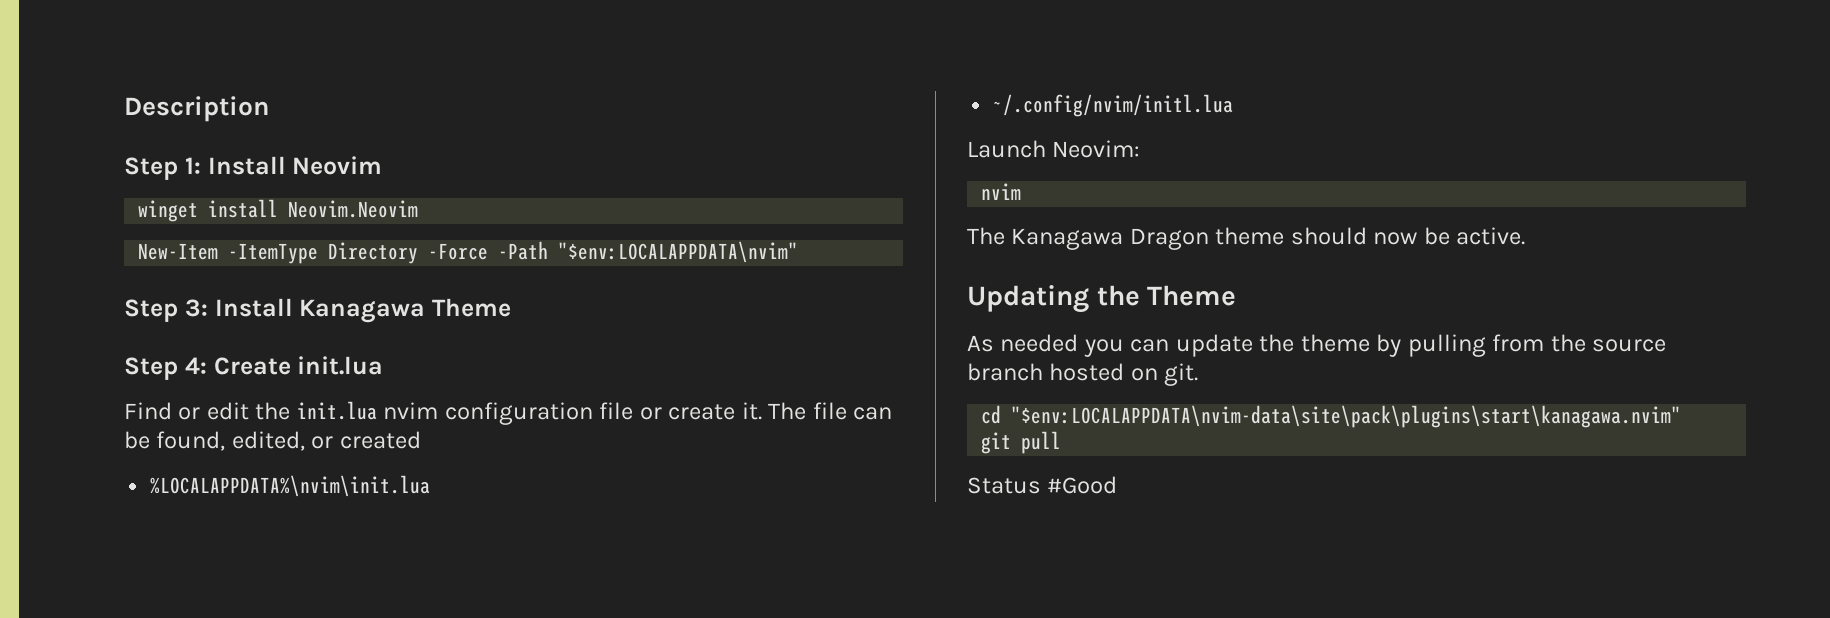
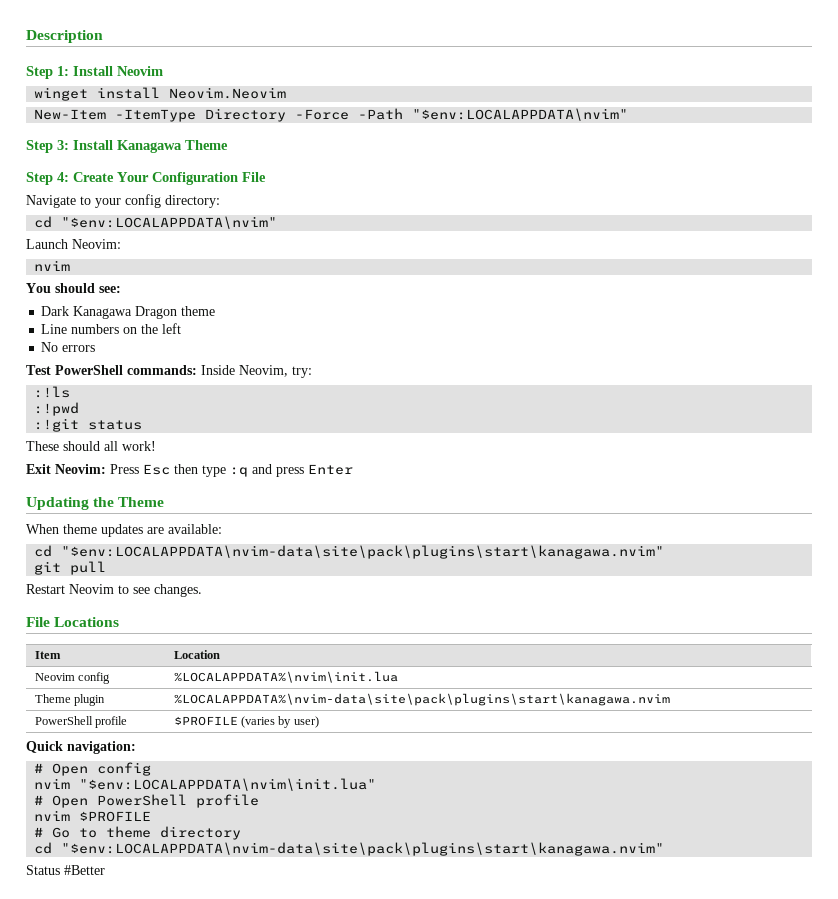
[297,356,384,375] [124,401,893,425] [124,431,421,451] [150,475,431,497] [993,94,1234,117] init.lua // Find or edit the init.lua nvim configuration file or create it. The file can be found, edited, or created // %LOCALAPPDATA%\nvim\init.lua // ~/.config/nvim/initl.lua -> [117,172,266,185] [26,194,220,208] [34,216,278,229] Your Configuration File // Navigate to your config directory: // cd "$env:LOCALAPPDATA\nvim"
[967,227,1005,245] The -> [26,283,121,293] [41,306,70,316] You should see: // Dark
[1290,227,1526,245] [967,285,1237,313] [967,334,1667,357] [967,363,1199,386] [981,405,1682,428] [981,431,1062,454] should now be active. // Updating the Theme // As needed you can update the theme by pulling from the source branch hosted on git. // cd "$env:LOCALAPPDATA\nvim-data\site\pack\plugins\start\kanagawa.nvim" // git pull -> [41,323,182,334] [41,342,96,352] [26,365,312,378] [34,386,71,398] [34,402,80,416] [34,418,143,432] [26,441,156,451] [26,464,353,477] [26,497,165,510] [26,524,222,537] [34,545,665,559] [34,561,107,575] [26,584,202,597] [26,617,120,627] [34,651,61,659] [173,650,220,659] [34,672,110,684] [173,671,398,683] [34,694,105,706] [173,693,670,706] [34,716,127,728] [173,716,319,728] [26,741,136,754] [34,762,152,776] [34,778,377,791] [34,794,260,808] [34,810,152,822] [34,826,242,840] [34,842,665,856] // Line numbers on the left // No errors // Test PowerShell commands: Inside Neovim, try: // :!ls // :!pwd // :!git status // These should all work! // Exit Neovim: Press Esc then type :q and press Enter // Updating the Theme // When theme updates are available: // cd "$env:LOCALAPPDATA\nvim-data\site\pack\plugins\start\kanagawa.nvim" // git pull // Restart Neovim to see changes. // File Locations // Item | Location // Neovim config | %LOCALAPPDATA%\nvim\init.lua // Theme plugin | %LOCALAPPDATA%\nvim-data\site\pack\plugins\start\kanagawa.nvim // PowerShell profile | $PROFILE (varies by user) // Quick navigation: // # Open config // nvim "$env:LOCALAPPDATA\nvim\init.lua" // # Open PowerShell profile // nvim $PROFILE // # Go to theme directory // cd "$env:LOCALAPPDATA\nvim-data\site\pack\plugins\start\kanagawa.nvim"
[1047,476,1118,494] #Good -> [64,865,105,875] #Better

